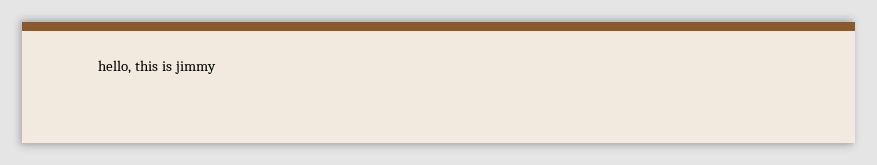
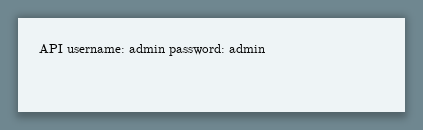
[98,60,216,74] hello, this is jimmy -> [39,44,265,56] API username: admin password: admin

